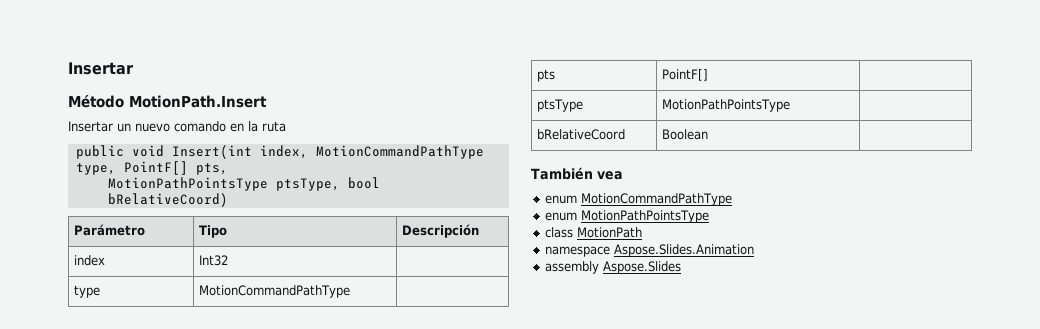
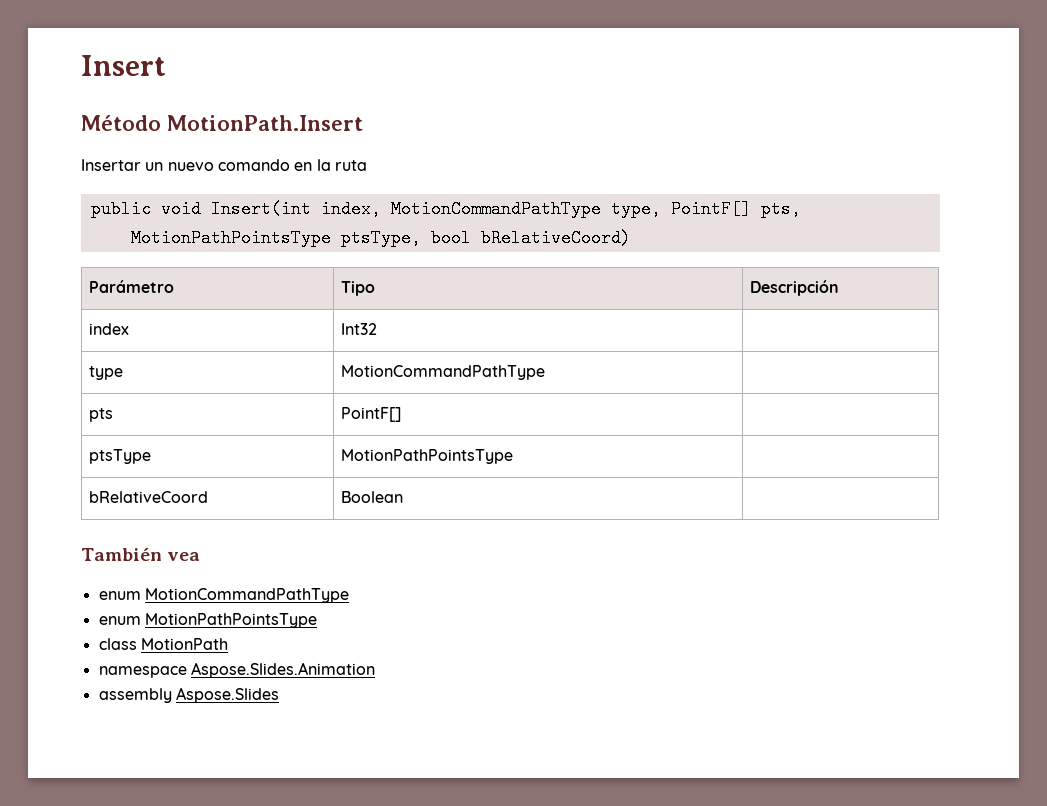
[68,62,134,75] Insertar -> [81,55,166,76] Insert

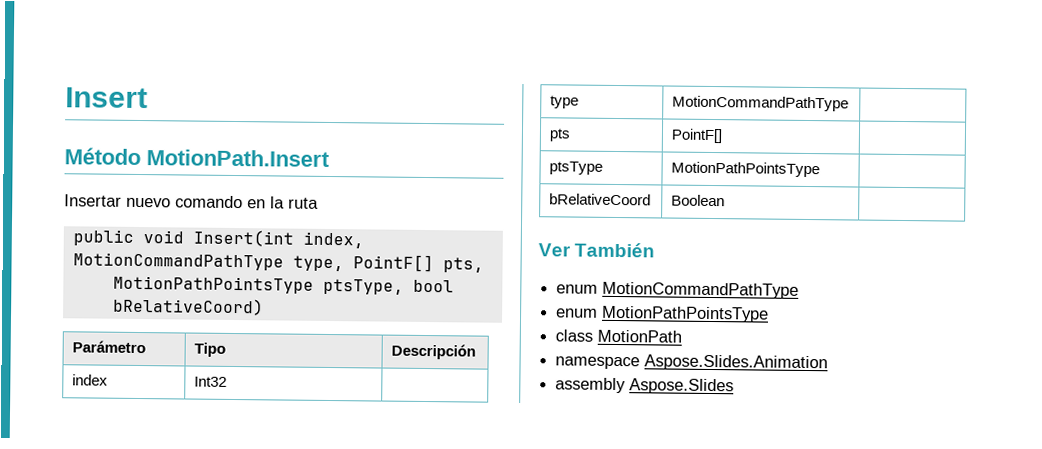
[145,162,164,171] un -> (122, 200) none
(404, 497) none -> [538,243,571,257] Ver
[167,552,201,561] vea -> (656, 250) none

